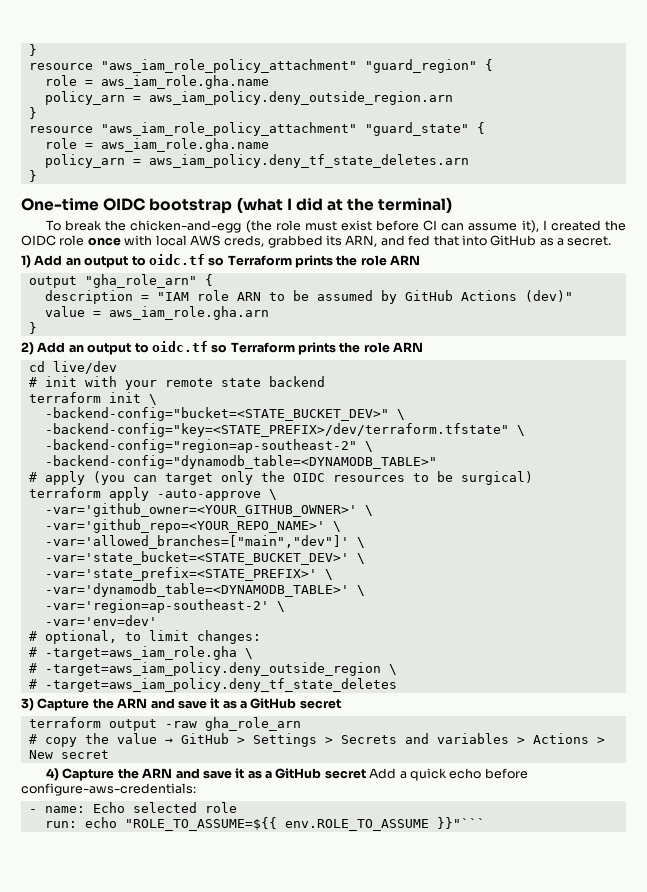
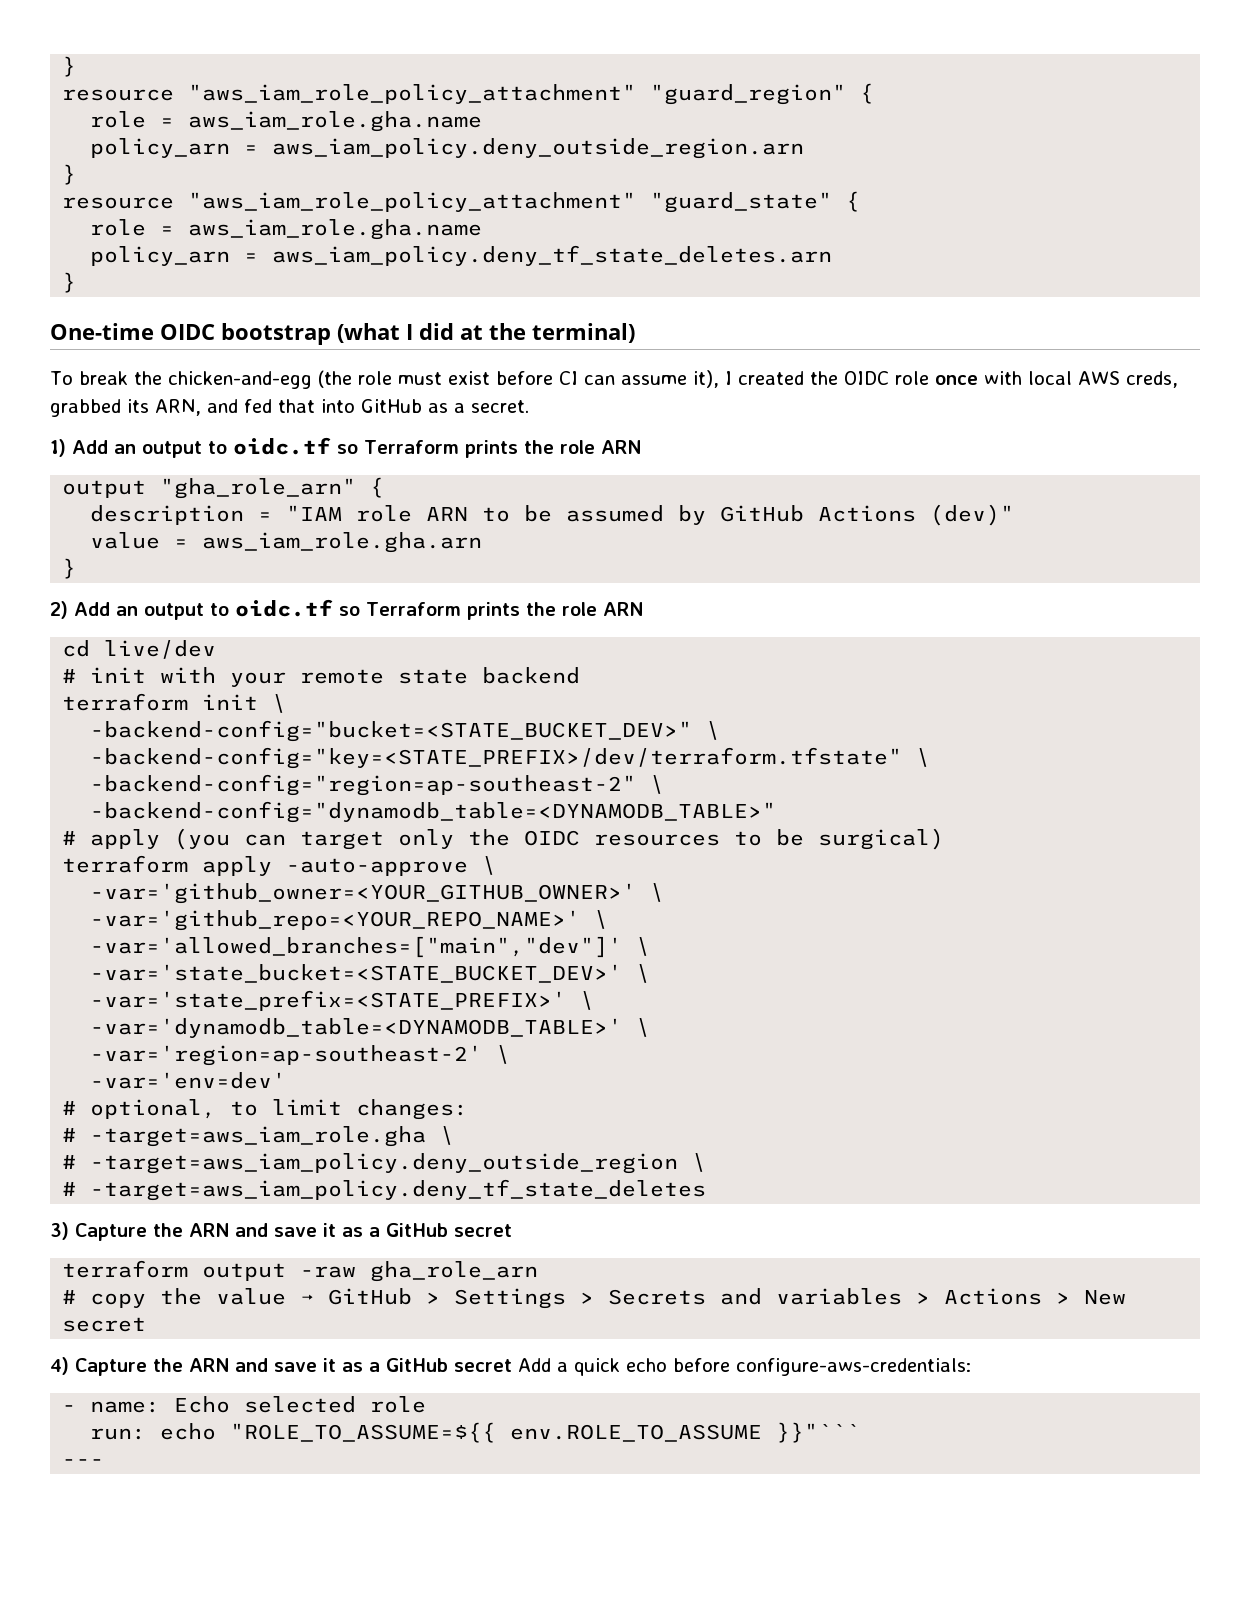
(485, 823) none -> [62,1459,105,1466] // ---

